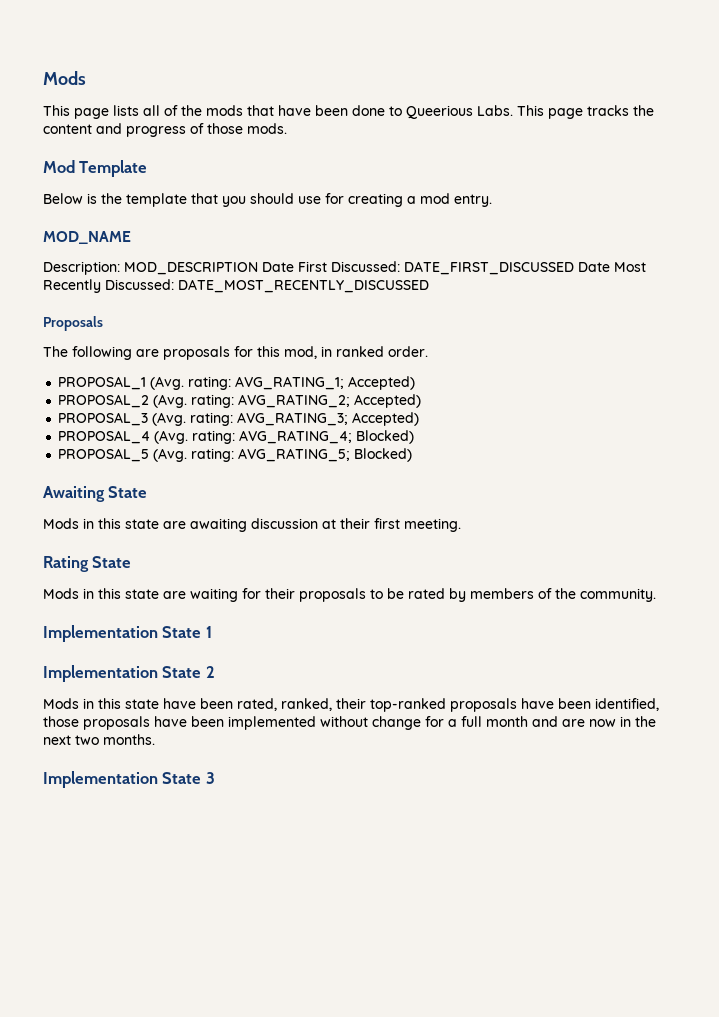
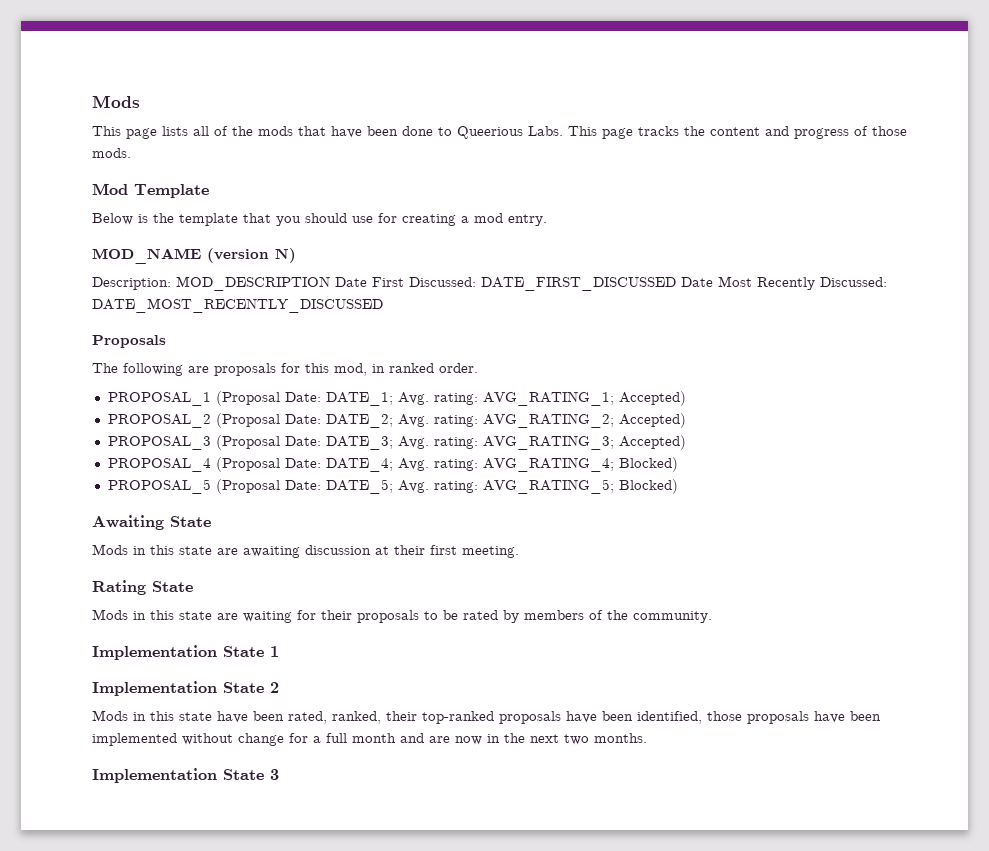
(131, 237) none -> [207,248,296,263] (version N)
[150,376,185,390] (Avg. -> [215,391,429,406] (Proposal Date: DATE_1; Avg.
[153,394,188,408] (Avg. -> [215,413,429,428] (Proposal Date: DATE_2; Avg.
[152,412,187,426] (Avg. -> [215,435,429,450] (Proposal Date: DATE_3; Avg.
[154,430,189,444] (Avg. -> [215,457,429,472] (Proposal Date: DATE_4; Avg.
[153,448,188,462] (Avg. -> [215,479,429,494] (Proposal Date: DATE_5; Avg.

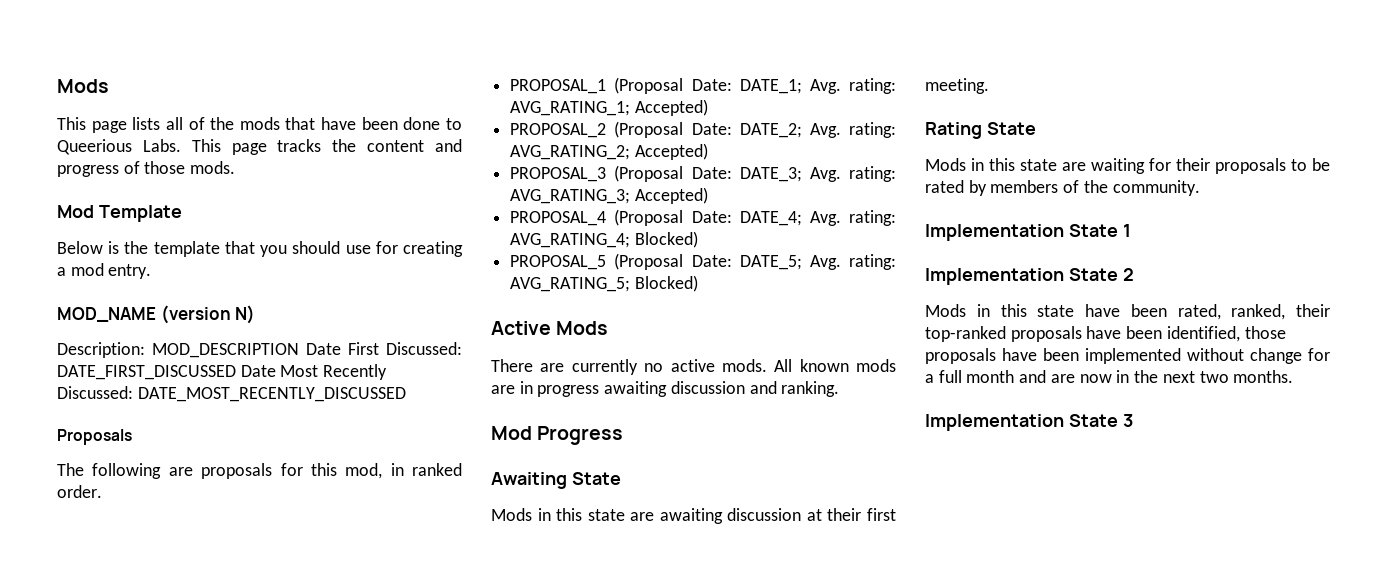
(678, 486) none -> [491,321,609,335] [491,359,896,375] [491,381,840,397] [491,426,624,445] // Active Mods // There are currently no active mods. All known mods are in progress awaiting discussion and ranking. // Mod Progress

